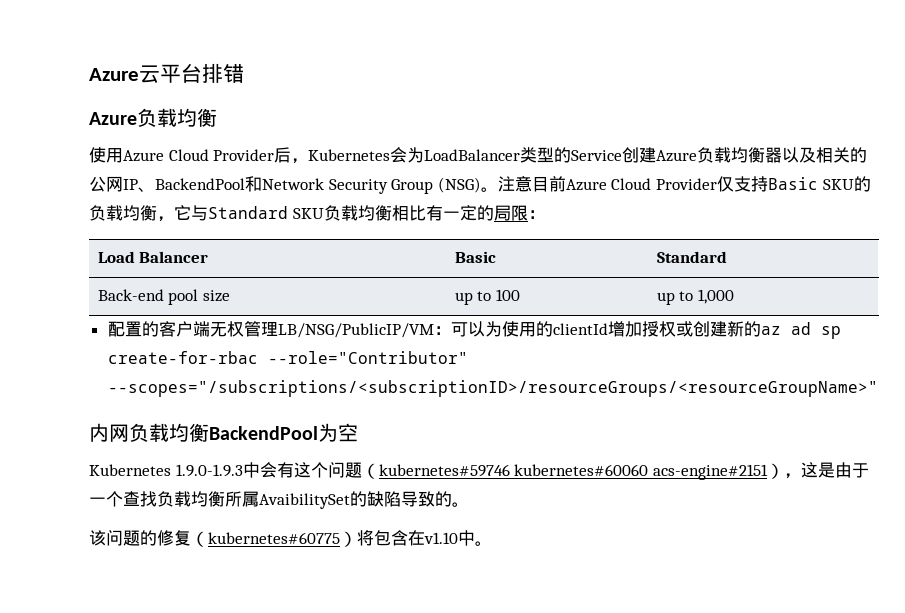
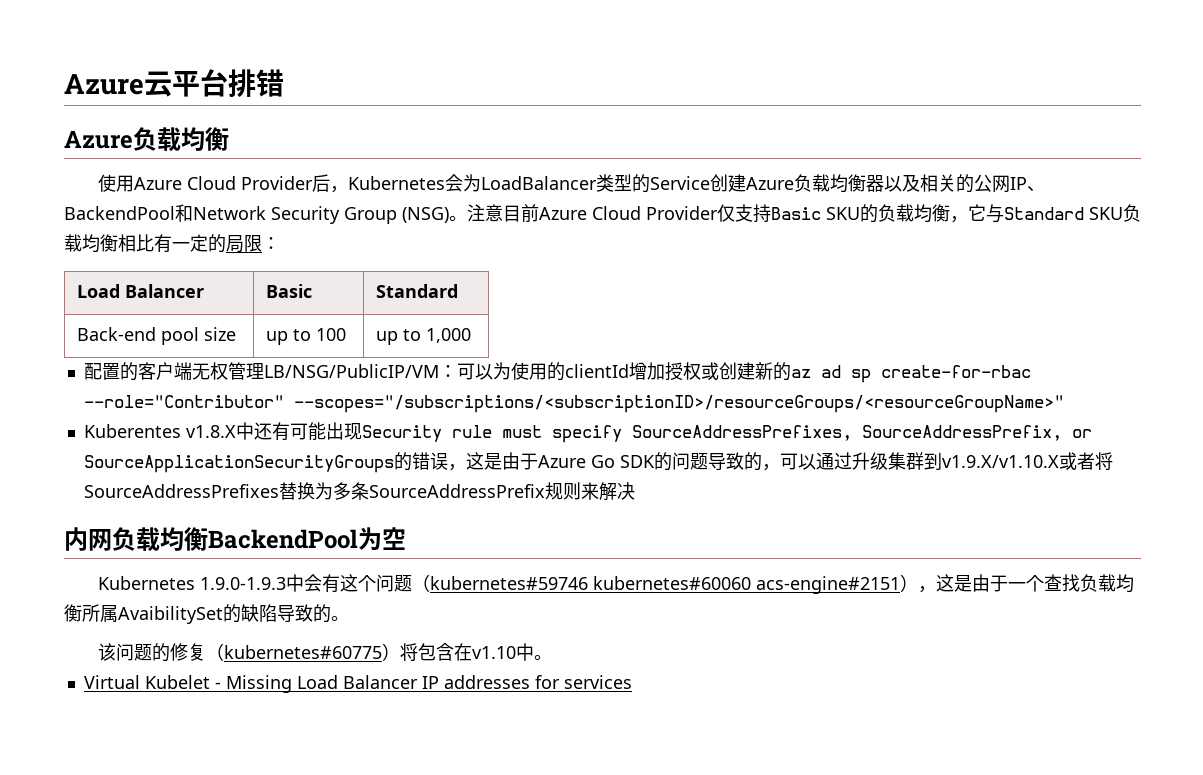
(878, 388) none -> [83,422,1092,443] [83,452,1113,473] [83,482,635,501] // Kuberentes v1.8.X中还有可能出现Security rule must specify SourceAddressPrefixes, SourceAddressPrefix, or SourceApplicationSecurityGroups的错误，这是由于Azure Go SDK的问题导致的，可以通过升级集群到v1.9.X/v1.10.X或者将SourceAddressPrefixes替换为多条SourceAddressPrefix规则来解决
(492, 543) none -> [83,675,632,693] // Virtual Kubelet - Missing Load Balancer IP addresses for services

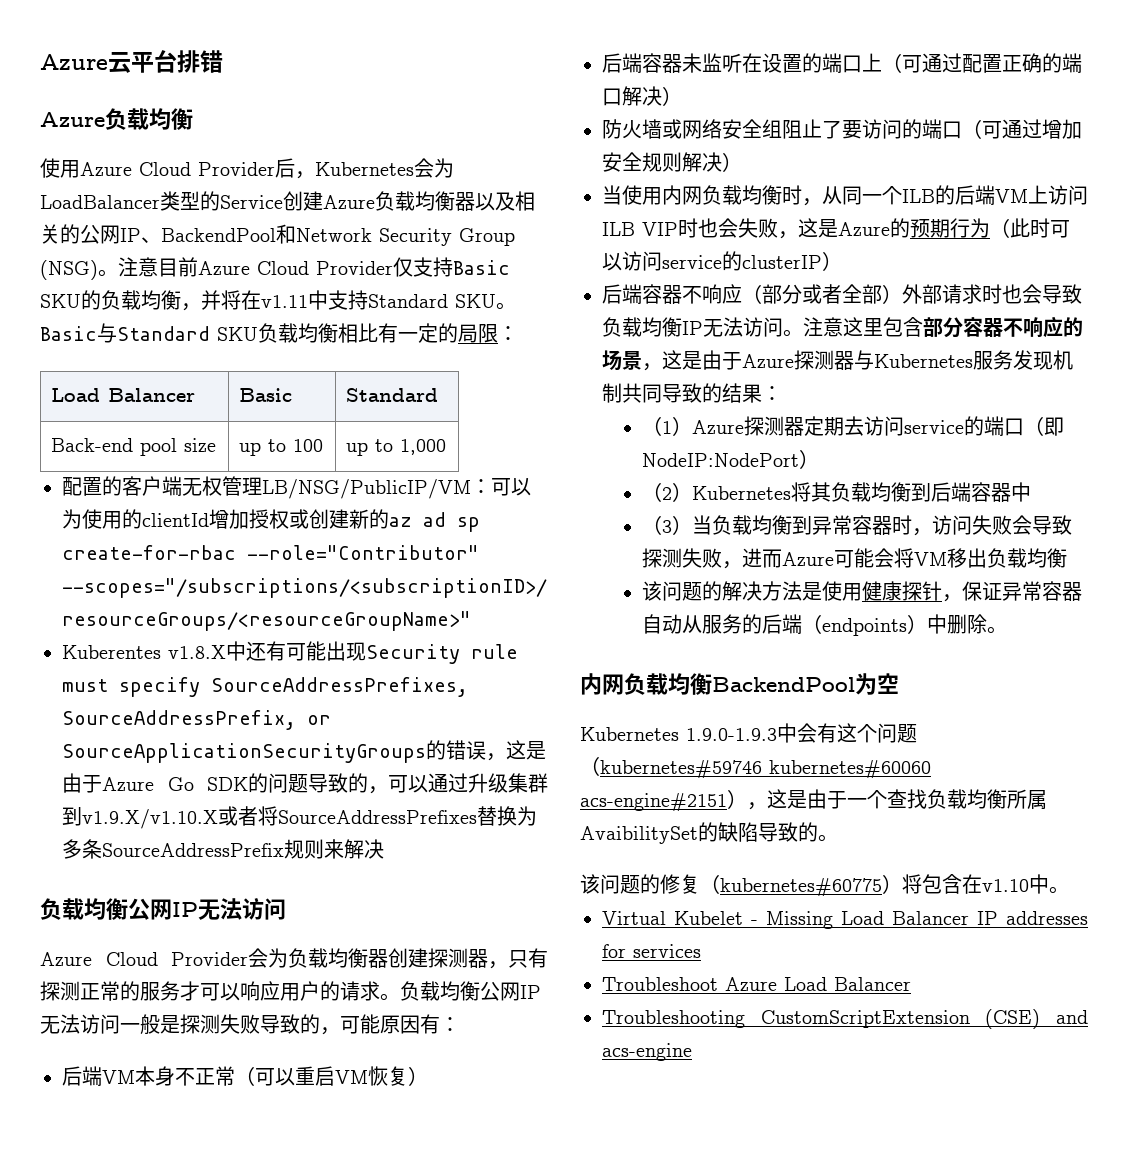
[968,204,986,221] 它 -> [201,290,516,310] [40,326,97,341] 并将在v1.11中支持Standard SKU。Basic
(635, 491) none -> [40,898,286,920] [40,948,548,969] [40,981,541,1001] [40,1014,460,1035] [62,1066,428,1086] [602,53,1082,73] [602,86,682,106] [602,119,1082,139] [602,152,742,172] [602,185,1088,206] [602,218,1070,239] [602,251,842,271] [602,284,1082,304] [602,316,1083,338] [602,350,1073,371] [602,383,782,403] [641,416,1064,436] [641,449,819,469] [641,482,1031,502] [641,515,1072,536] [641,548,1067,569] [641,581,1082,602] [641,614,1007,636] // 负载均衡公网IP无法访问 // Azure Cloud Provider会为负载均衡器创建探测器，只有探测正常的服务才可以响应用户的请求。负载均衡公网IP无法访问一般是探测失败导致的，可能原因有： // 后端VM本身不正常（可以重启VM恢复） // 后端容器未监听在设置的端口上（可通过配置正确的端口解决） // 防火墙或网络安全组阻止了要访问的端口（可通过增加安全规则解决） // 当使用内网负载均衡时，从同一个ILB的后端VM上访问ILB VIP时也会失败，这是Azure的预期行为（此时可以访问service的clusterIP） // 后端容器不响应（部分或者全部）外部请求时也会导致负载均衡IP无法访问。注意这里包含部分容器不响应的场景，这是由于Azure探测器与Kubernetes服务发现机制共同导致的结果： // （1）Azure探测器定期去访问service的端口（即NodeIP:NodePort） // （2）Kubernetes将其负载均衡到后端容器中 // （3）当负载均衡到异常容器时，访问失败会导致探测失败，进而Azure可能会将VM移出负载均衡 // 该问题的解决方法是使用健康探针，保证异常容器自动从服务的后端（endpoints）中删除。
(632, 682) none -> [602,977,911,992] [602,1009,1088,1029] [602,1043,692,1061] // Troubleshoot Azure Load Balancer // Troubleshooting CustomScriptExtension (CSE) and acs-engine

